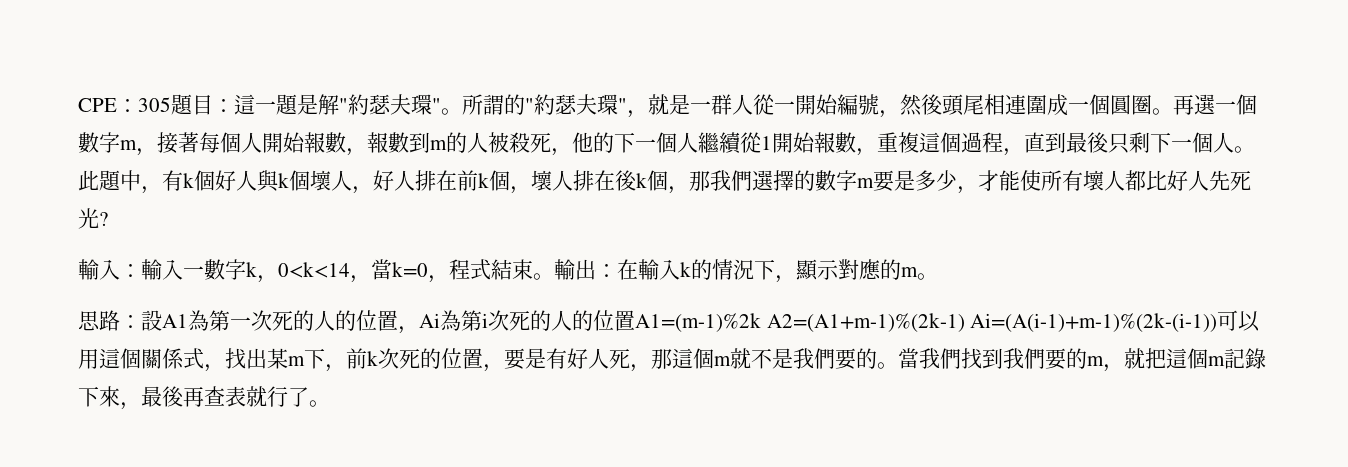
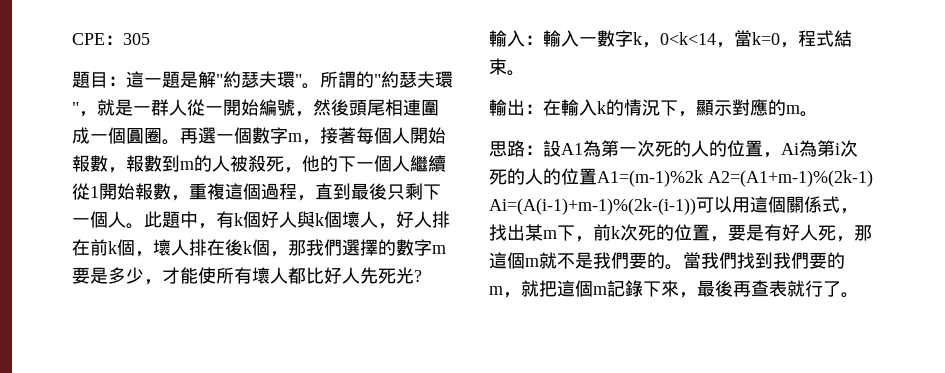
(171, 104) none -> (150, 39) //
(554, 276) none -> (525, 73) //

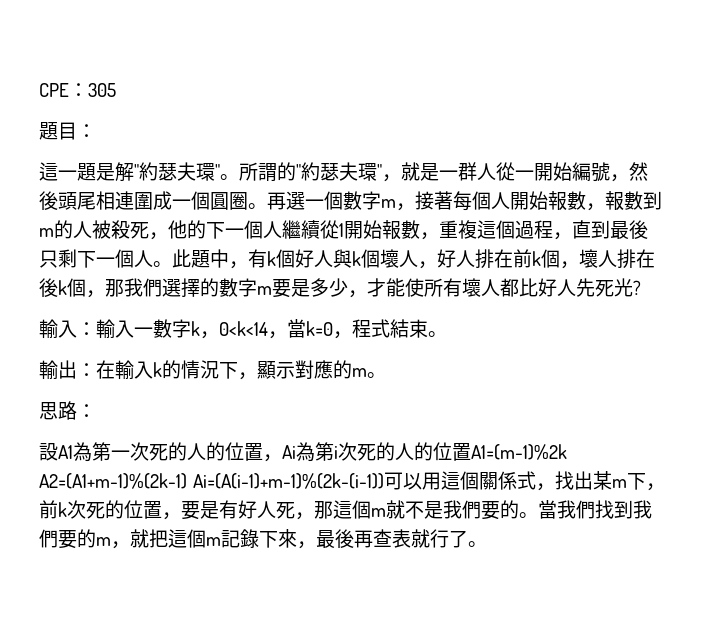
(126, 81) none -> (96, 131) //
(543, 150) none -> (96, 411) //

